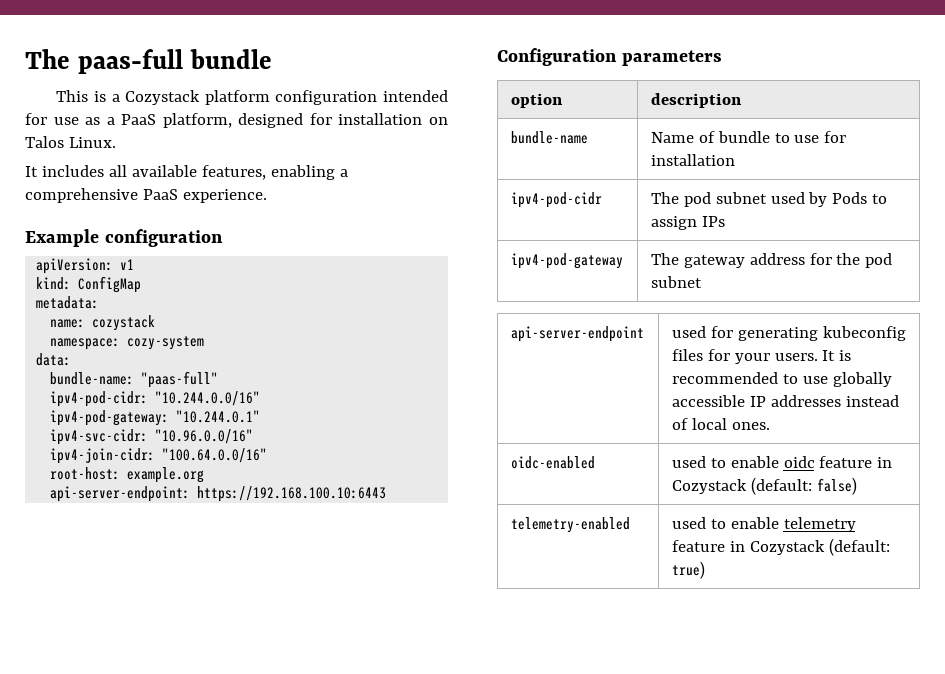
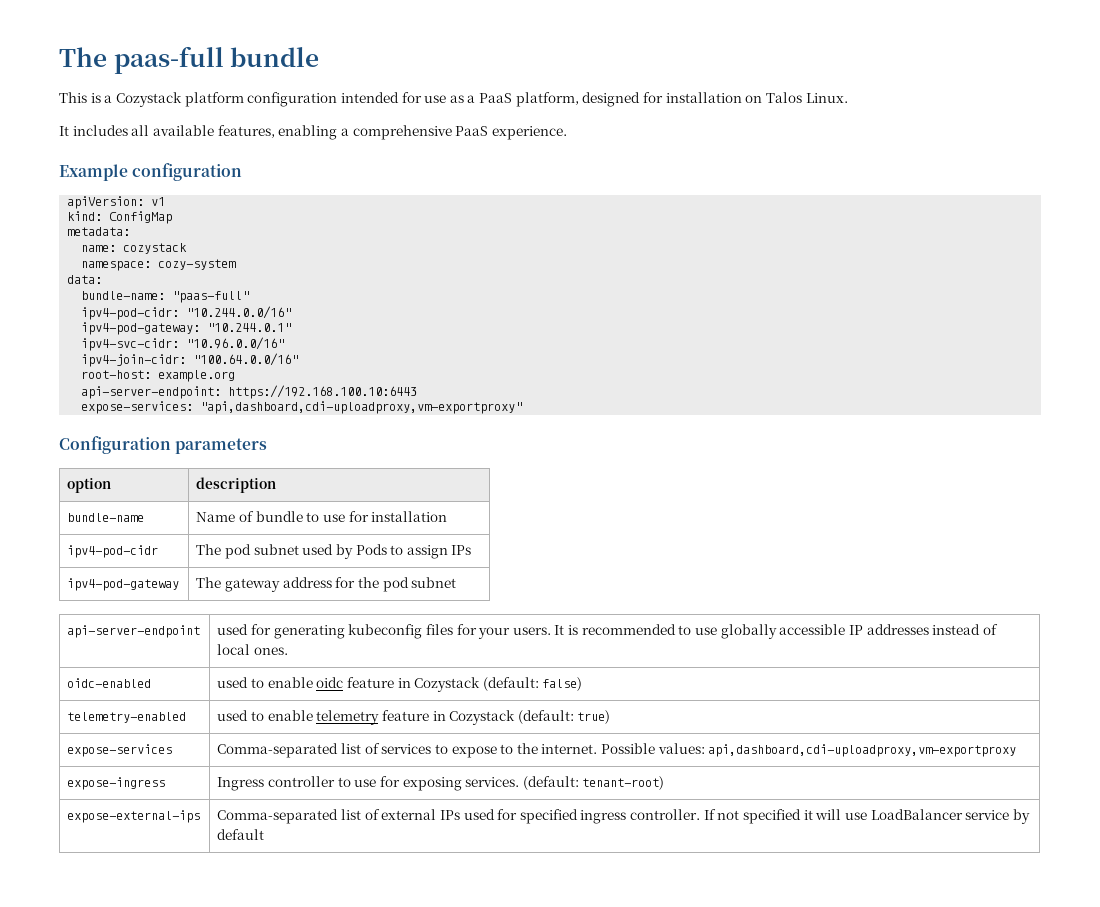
(387, 494) none -> [81,401,523,414] // expose-services: "api,dashboard,cdi-uploadproxy,vm-exportproxy"
(705, 570) none -> [67,744,173,757] [217,743,1017,758] [67,777,166,790] [217,776,665,791] [67,810,201,823] [217,809,1030,824] [217,829,265,840] // expose-services | Comma-separated list of services to expose to the internet. Possible values: api,dashboard,cdi-uploadproxy,vm-exportproxy // expose-ingress | Ingress controller to use for exposing services. (default: tenant-root) // expose-external-ips | Comma-separated list of external IPs used for specified ingress controller. If not specified it will use LoadBalancer service by default

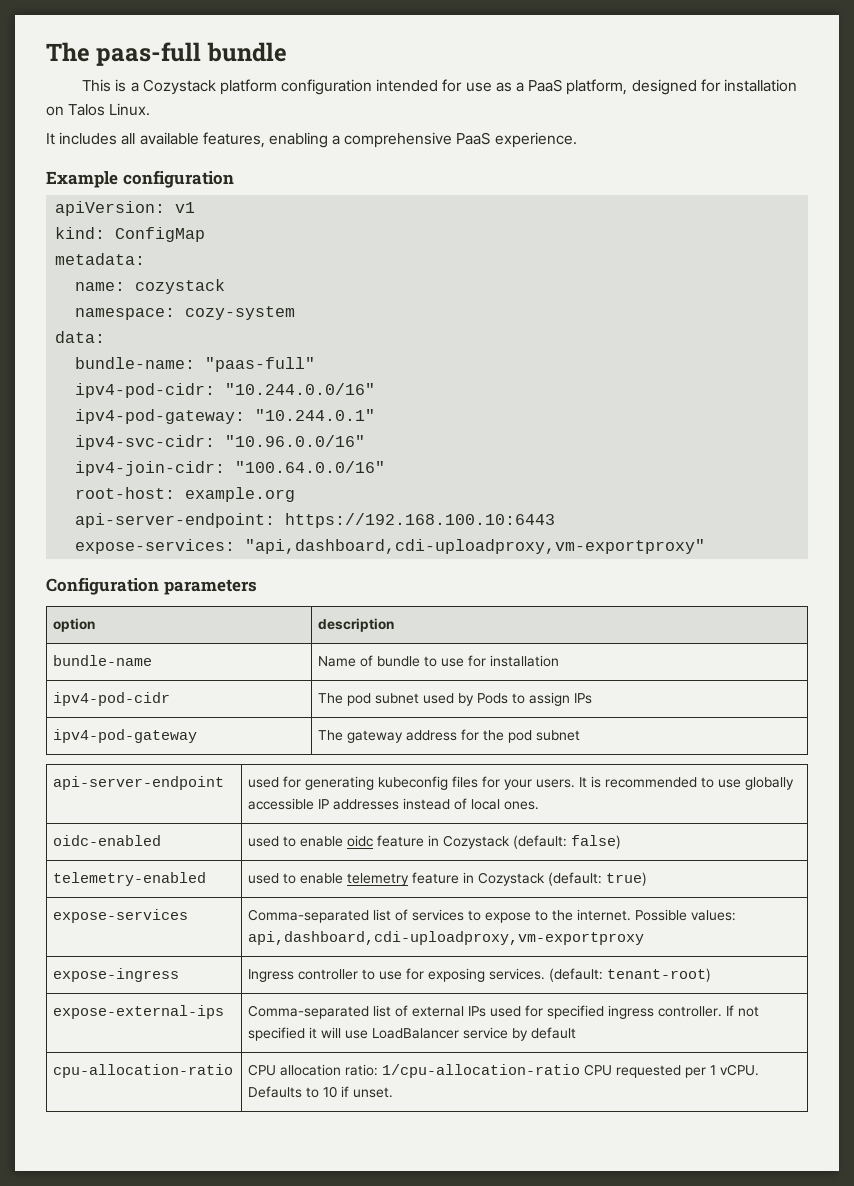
(265, 834) none -> [53,1064,234,1078] [248,1064,760,1078] [248,1086,394,1098] // cpu-allocation-ratio | CPU allocation ratio: 1/cpu-allocation-ratio CPU requested per 1 vCPU. Defaults to 10 if unset.

